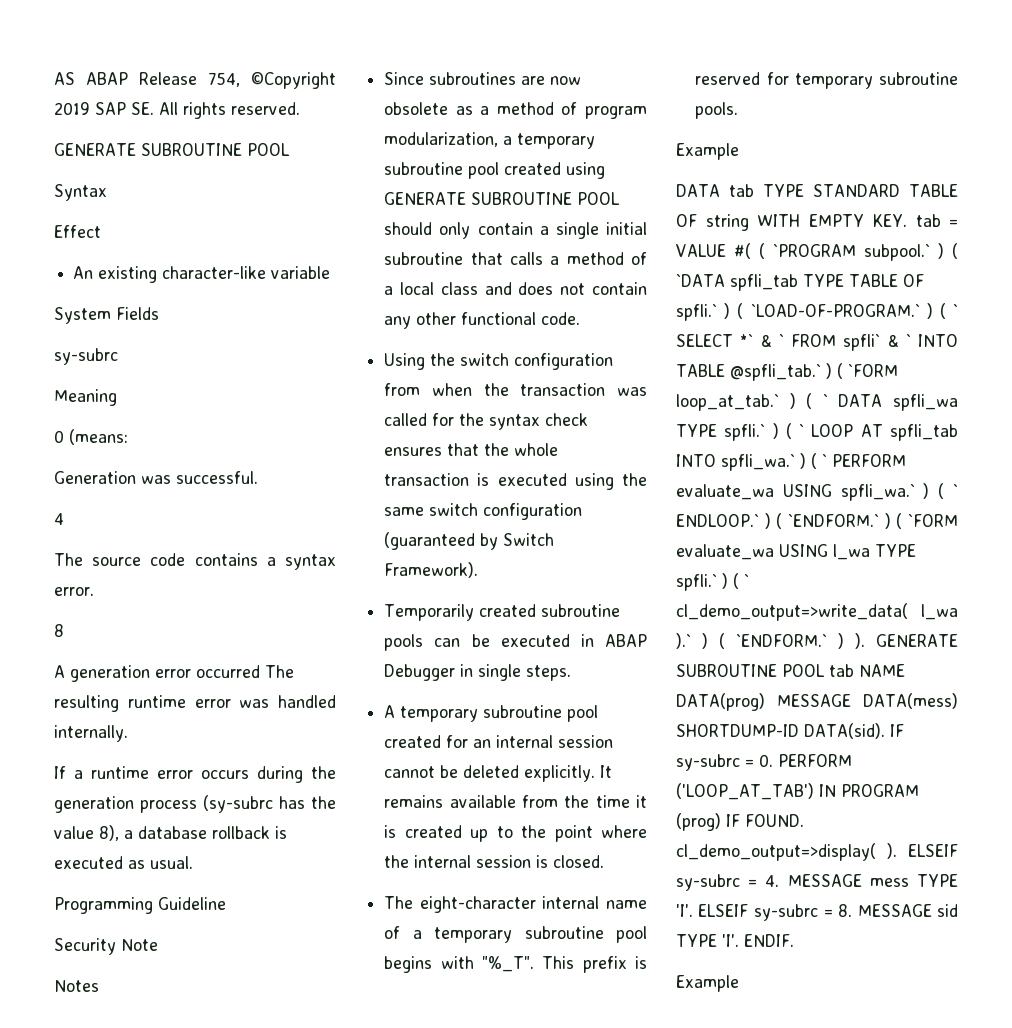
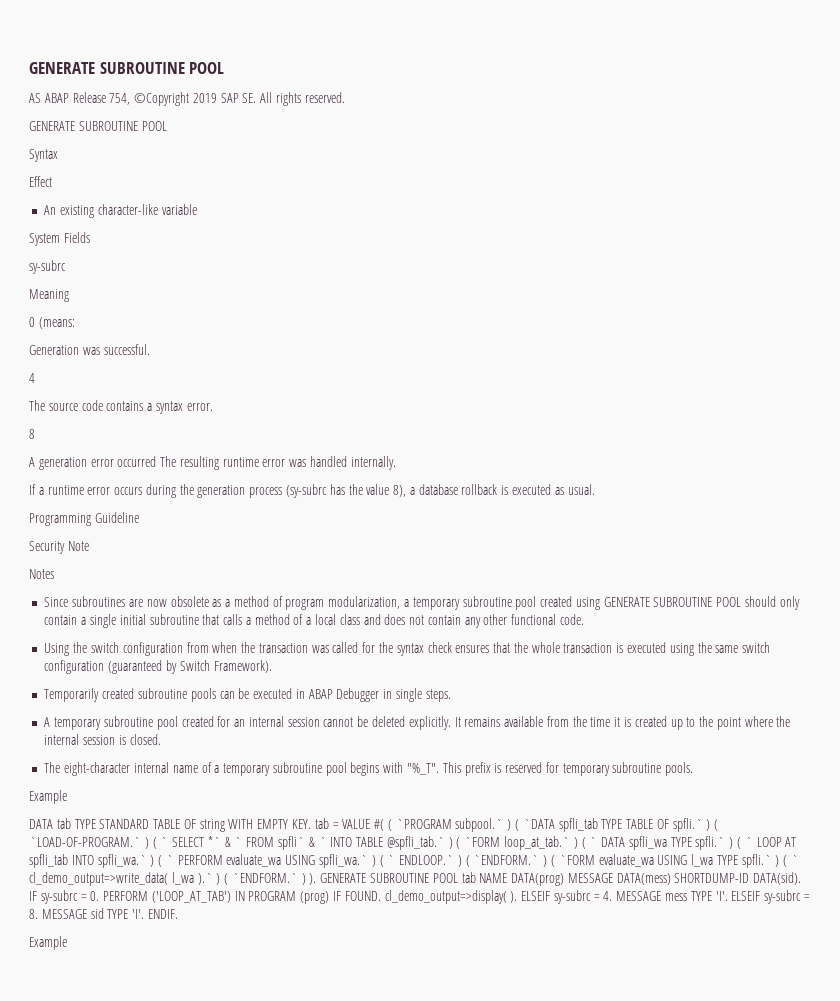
(54, 78) none -> [29,62,225,74] GENERATE SUBROUTINE POOL //

